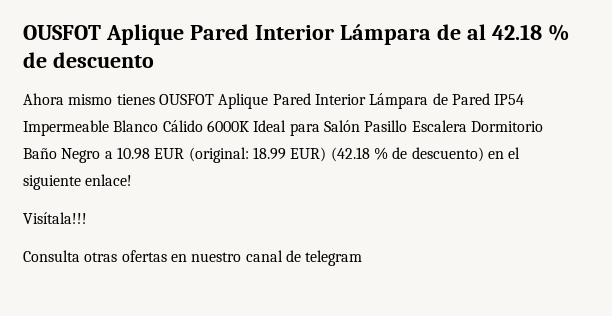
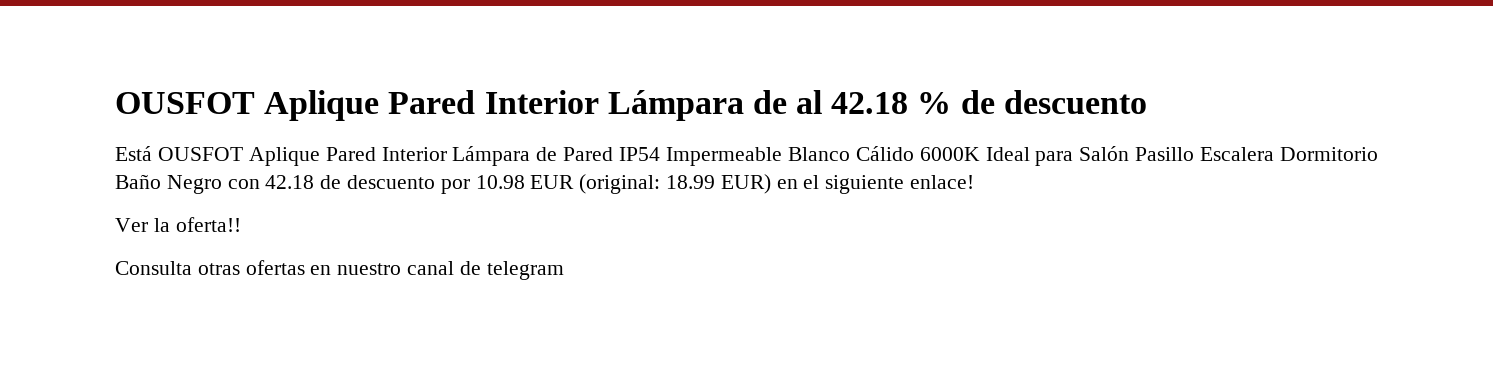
[23,93,155,105] Ahora mismo tienes -> [115,146,152,161] Está
[104,151,113,159] a -> [227,175,470,194] con 42.18 de descuento por
[330,147,484,162] (42.18 % de descuento) -> (771, 184) none
[23,212,87,224] Visítala!!! -> [115,217,241,232] Ver la oferta!!

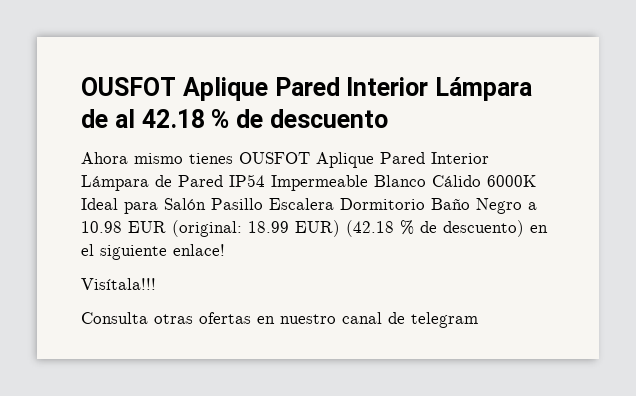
[115,146,152,161] Está -> [81,152,233,164] Ahora mismo tienes
[227,175,470,194] con 42.18 de descuento por -> [528,202,537,210] a
(771, 184) none -> [346,220,524,237] (42.18 % de descuento)
[115,217,241,232] Ver la oferta!! -> [81,278,156,290] Visítala!!!

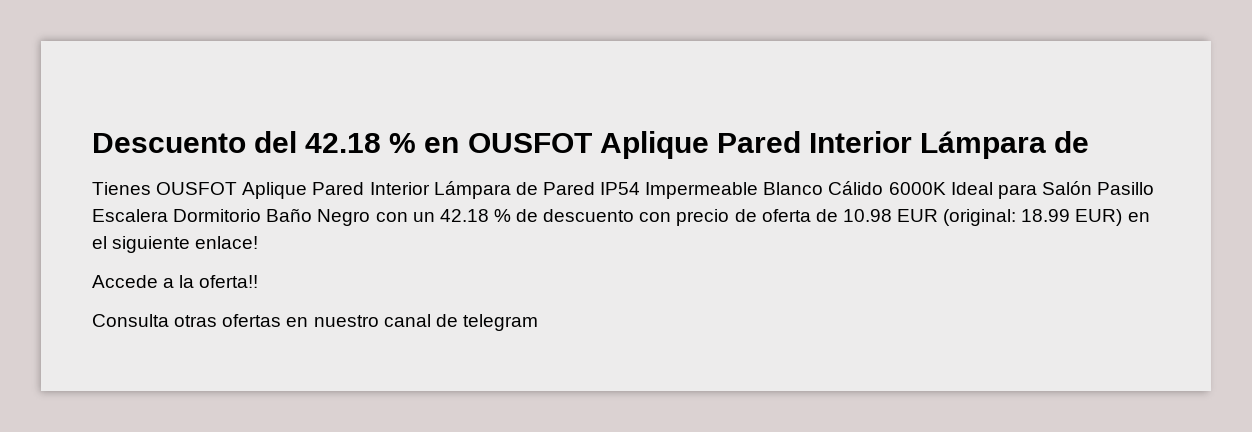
[81,77,532,101] [81,109,388,128] [81,152,233,164] OUSFOT Aplique Pared Interior Lámpara de al 42.18 % de descuento // Ahora mismo tienes -> [92,131,1090,159] [92,182,151,195] Descuento del 42.18 % en OUSFOT Aplique Pared Interior Lámpara de // Tienes
[528,202,537,210] a -> [375,209,838,226] con un 42.18 % de descuento con precio de oferta de
[346,220,524,237] (42.18 % de descuento) -> (1123, 217) none
[81,278,156,290] Visítala!!! -> [92,275,259,288] Accede a la oferta!!

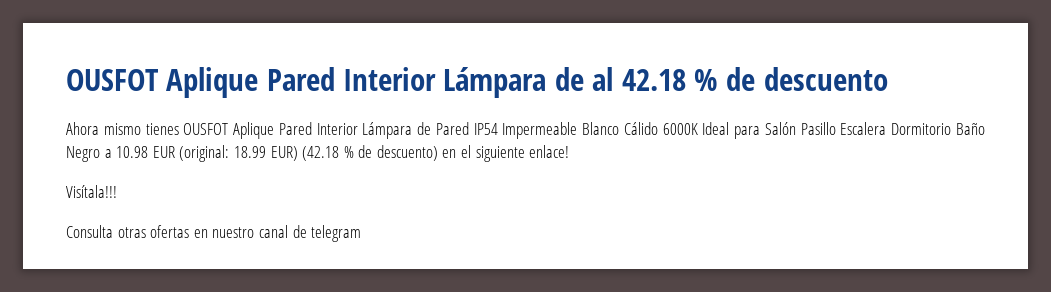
[92,131,1090,159] [92,182,151,195] Descuento del 42.18 % en OUSFOT Aplique Pared Interior Lámpara de // Tienes -> [66,67,888,98] [66,122,179,135] OUSFOT Aplique Pared Interior Lámpara de al 42.18 % de descuento // Ahora mismo tienes
[375,209,838,226] con un 42.18 % de descuento con precio de oferta de -> [104,149,112,158] a
(1123, 217) none -> [302,145,438,161] (42.18 % de descuento)
[92,275,259,288] Accede a la oferta!! -> [66,185,117,198] Visítala!!!

